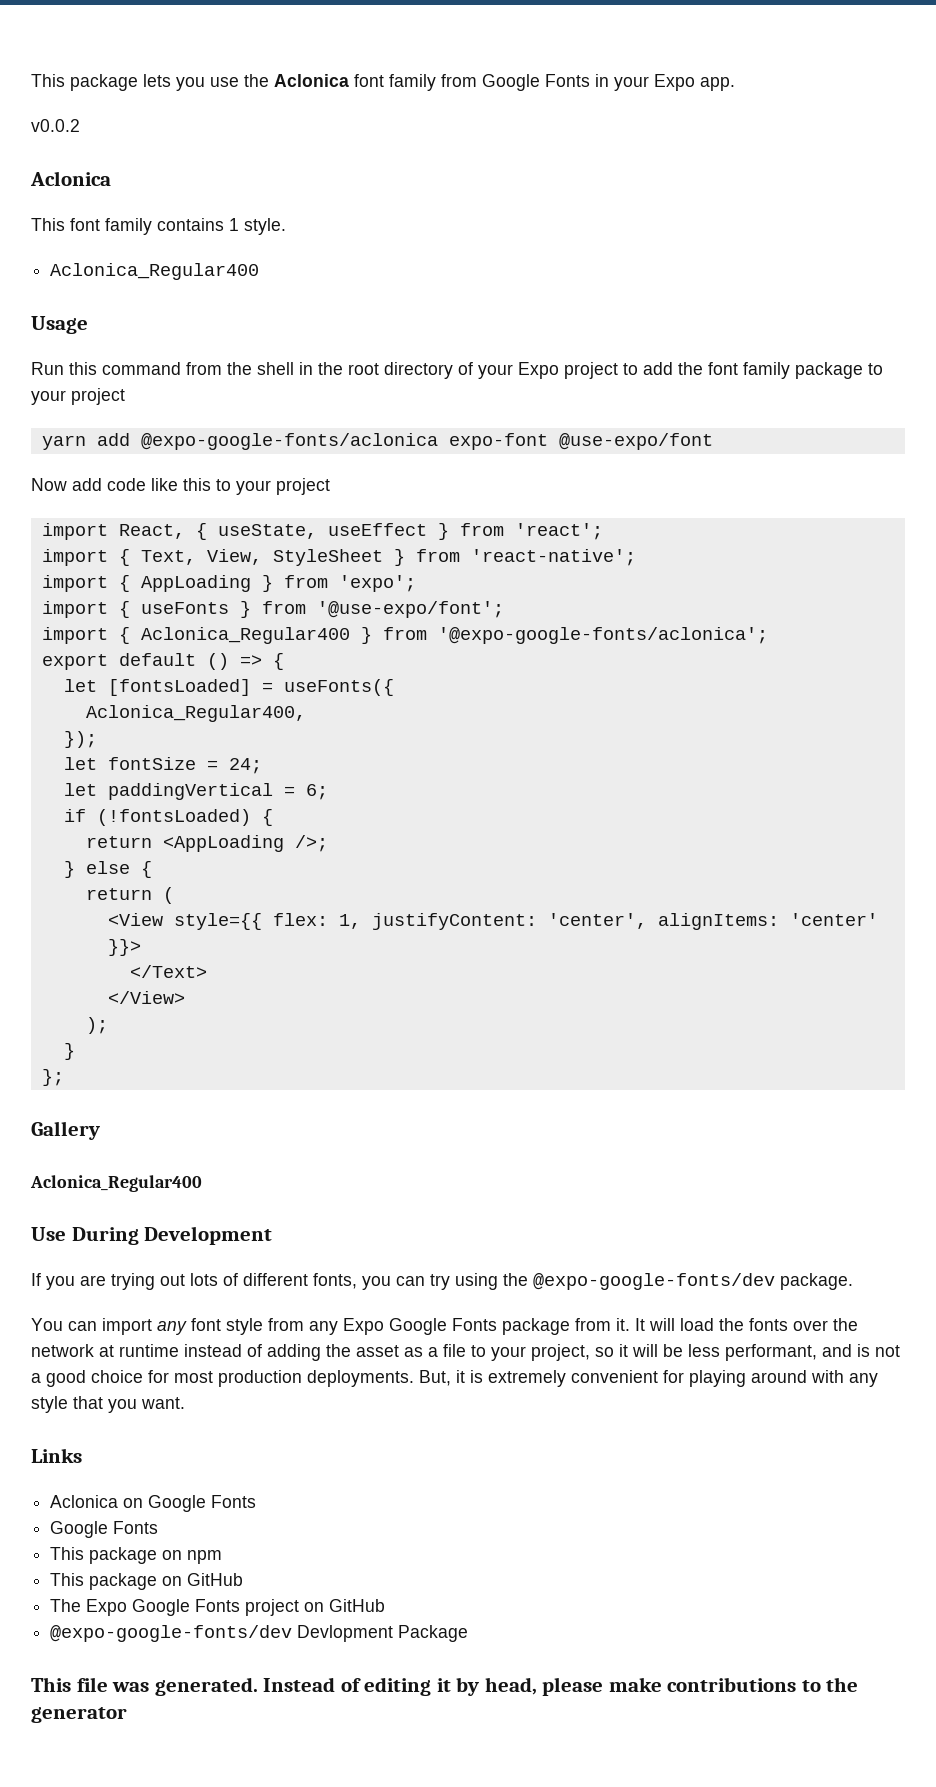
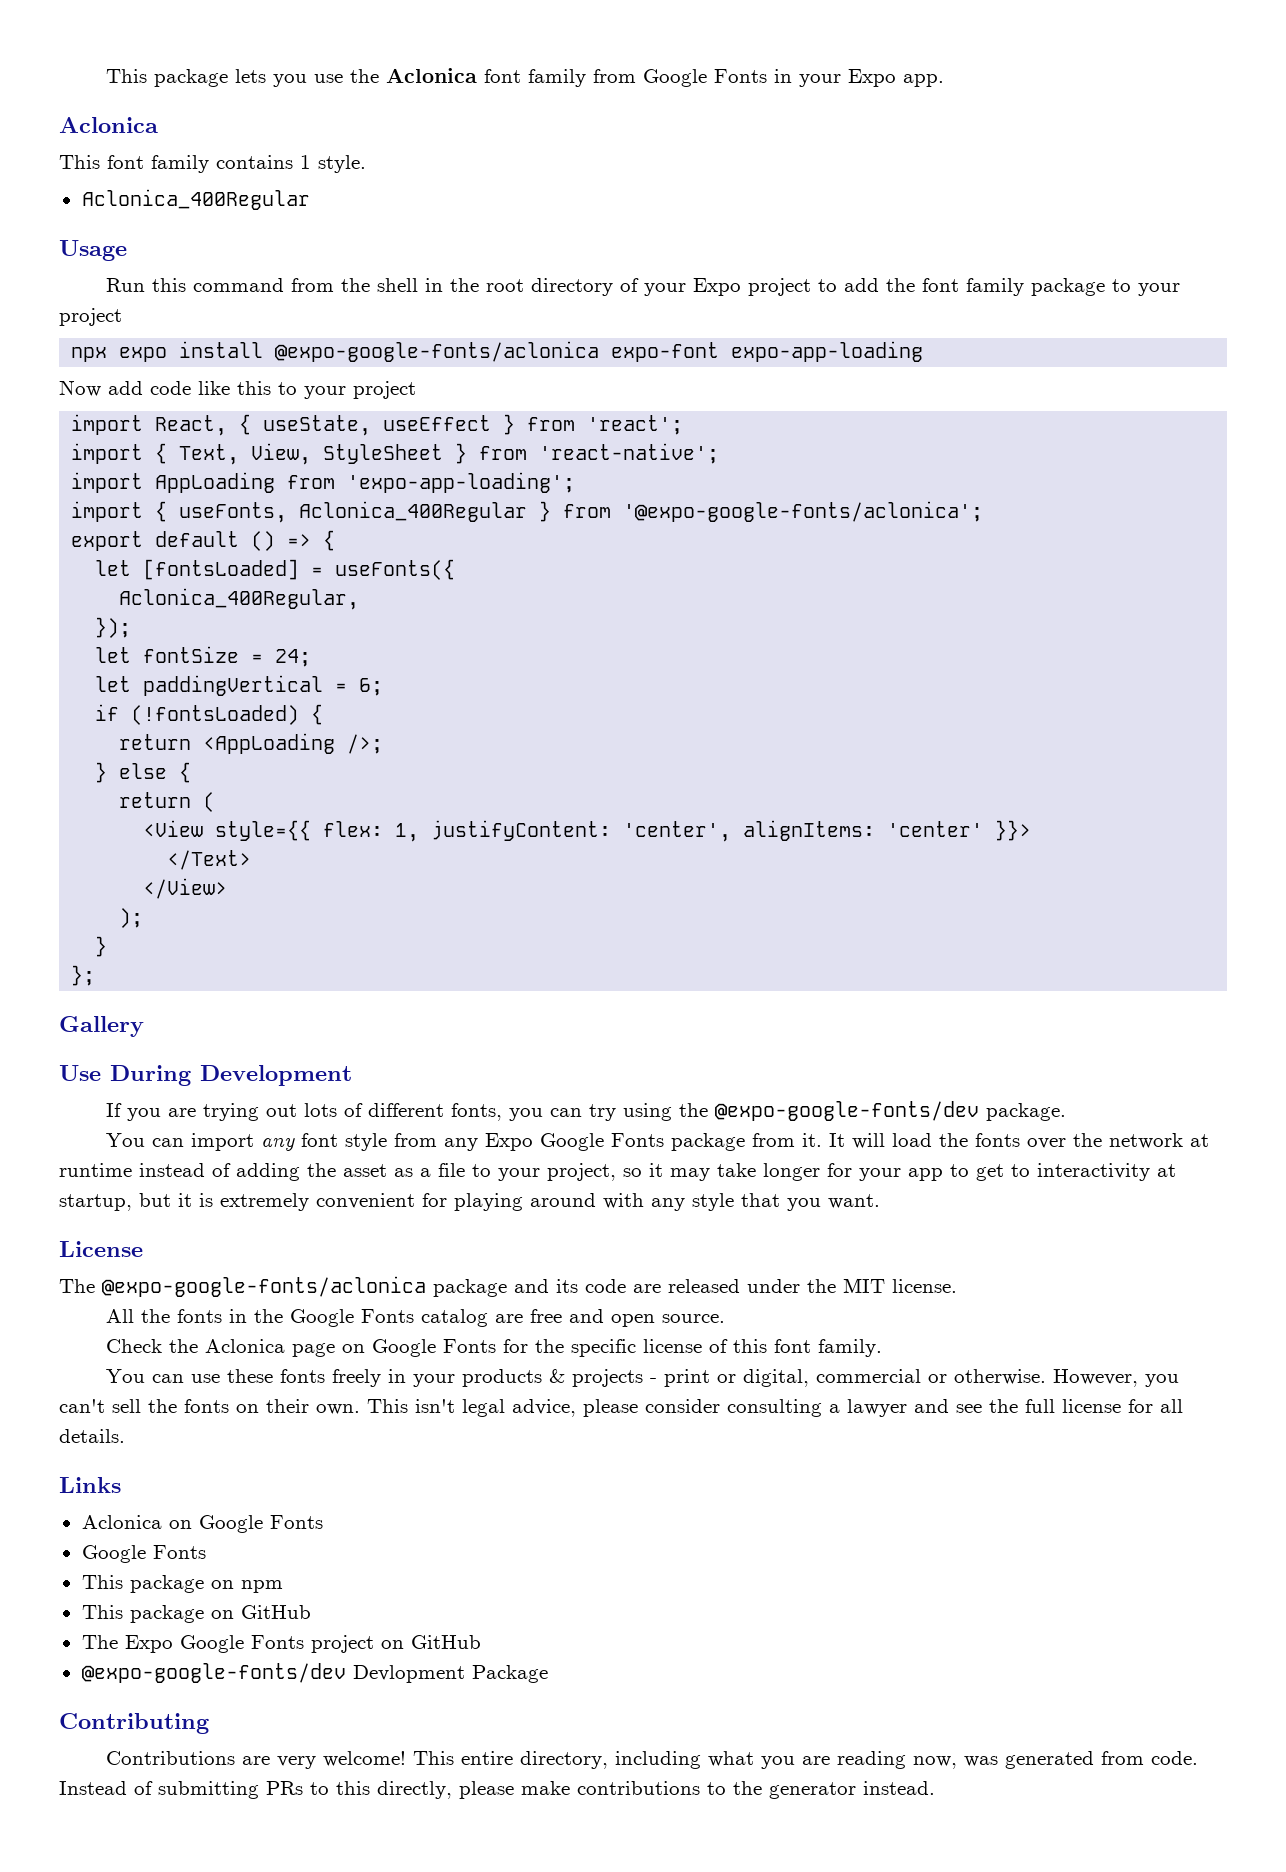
[31,119,80,132] // v0.0.2 -> (945, 80) none
[50,263,260,280] Aclonica_Regular400 -> [81,189,310,210] Aclonica_400Regular
[41,433,130,450] yarn add -> [71,341,264,362] npx expo install
[558,433,713,450] @use-expo/font -> [731,341,924,362] expo-app-loading
[118,575,416,592] [41,601,504,618] [41,627,350,644] { AppLoading } from 'expo'; // import { useFonts } from '@use-expo/font'; // import { Aclonica_Regular400 -> [155,472,576,493] [71,501,528,523] AppLoading from 'expo-app-loading'; // import { useFonts, Aclonica_400Regular
[85,705,306,722] Aclonica_Regular400, -> [119,588,360,610] Aclonica_400Regular,
[30,1175,202,1192] // Aclonica_Regular400 -> (144, 1026) none
[632,1344,900,1361] [31,1370,451,1387] will be less performant, and is not a good choice for most production deployments. But, -> [670,1163,1176,1181] [59,1193,171,1211] may take longer for your app to get to interactivity at startup, but
(185, 1403) none -> [59,1241,143,1257] [59,1276,957,1297] [106,1309,726,1327] [106,1339,883,1357] [106,1369,1180,1387] [59,1399,1183,1417] [59,1429,125,1443] // License // The @expo-google-fonts/aclonica package and its code are released under the MIT license. // All the fonts in the Google Fonts catalog are free and open source. // Check the Aclonica page on Google Fonts for the specific license of this font family. // You can use these fonts freely in your products & projects - print or digital, commercial or otherwise. However, you can't sell the fonts on their own. This isn't legal advice, please consider consulting a lawyer and see the full license for all details.
[31,1677,537,1696] This file was generated. Instead of editing it by head, -> [59,1713,209,1734] [106,1751,1199,1769] [59,1781,452,1799] Contributing // Contributions are very welcome! This entire directory, including what you are reading now, was generated from code. Instead of submitting PRs to this directly,
(127, 1715) none -> [863,1781,935,1795] instead.

